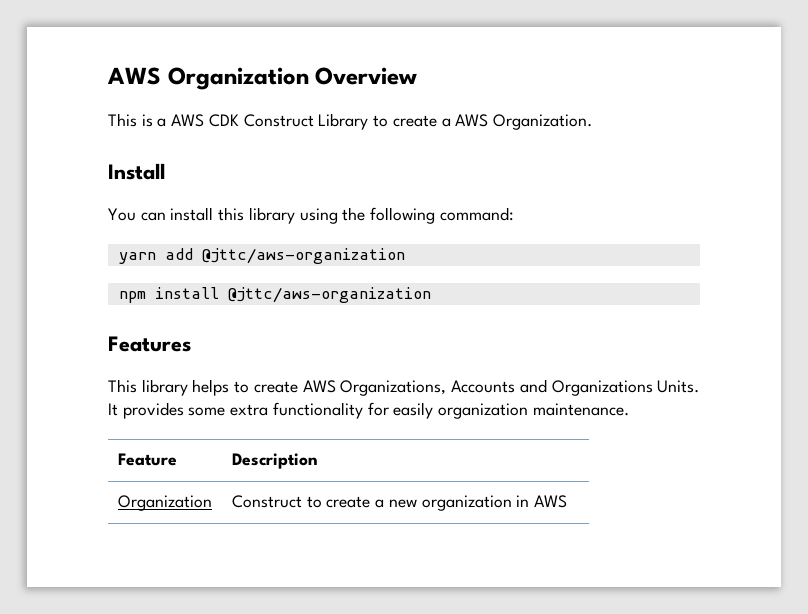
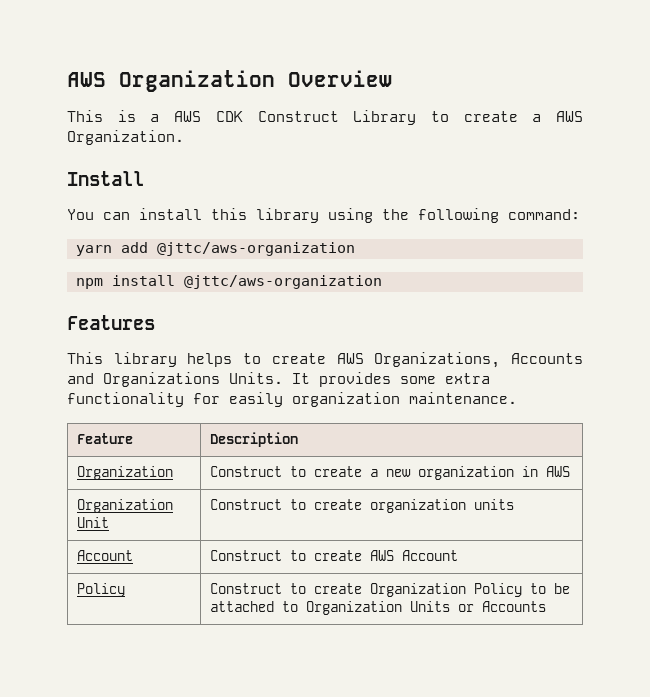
(567, 501) none -> [77,499,174,513] [77,517,110,528] [210,499,515,513] [77,550,134,561] [210,550,459,561] [77,583,126,597] [210,583,571,597] [210,601,547,615] // Organization Unit | Construct to create organization units // Account | Construct to create AWS Account // Policy | Construct to create Organization Policy to be attached to Organization Units or Accounts

